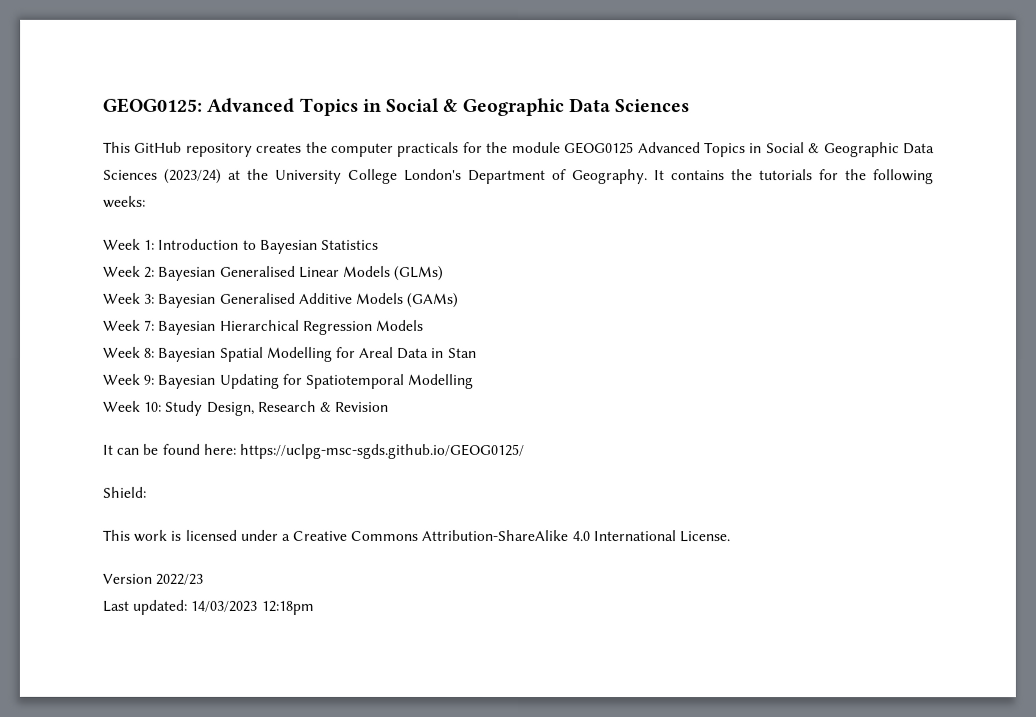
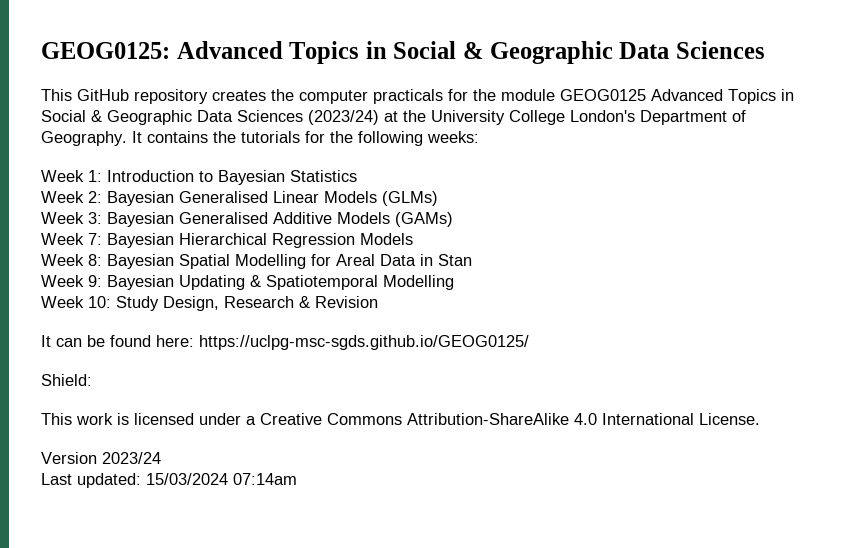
[281,373,302,385] for -> [250,275,261,287] &
[155,573,204,585] 2022/23 -> [102,452,161,464] 2023/24
[190,600,314,615] 14/03/2023 12:18pm -> [146,473,297,485] 15/03/2024 07:14am

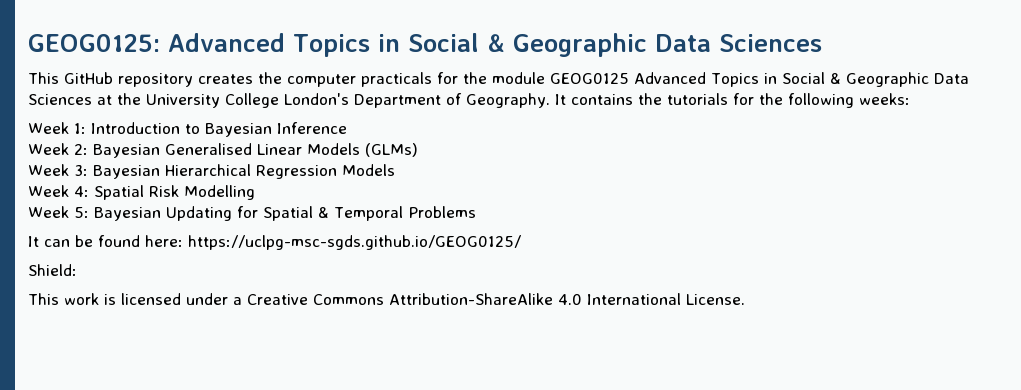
[308,110,379,125] (2023/24) -> (92, 99) none
[290,170,357,182] Statistics -> [277,122,347,134] Inference
[179,212,453,227] [41,233,413,248] [41,254,472,269] [41,275,454,290] [41,296,378,311] Generalised Additive Models (GAMs) // Week 7: Bayesian Hierarchical Regression Models // Week 8: Bayesian Spatial Modelling for Areal Data in Stan // Week 9: Bayesian Updating & Spatiotemporal Modelling // Week 10: Study Design, Research & Revision -> [165,164,395,179] [28,185,255,200] [28,206,476,221] Hierarchical Regression Models // Week 4: Spatial Risk Modelling // Week 5: Bayesian Updating for Spatial & Temporal Problems
[41,452,161,464] [41,473,297,488] // Version 2023/24 // Last updated: 15/03/2024 07:14am -> (745, 299) none

